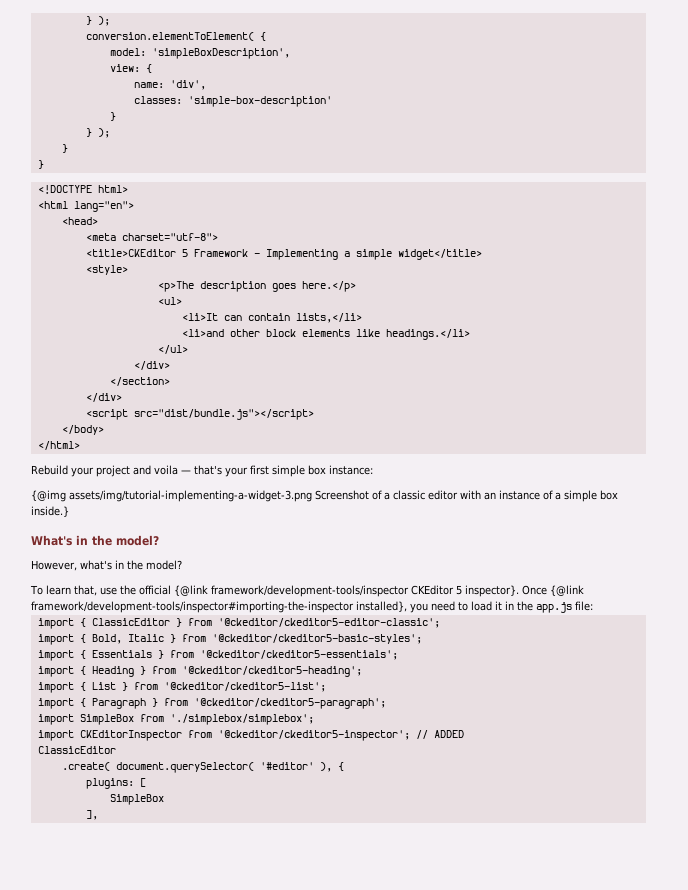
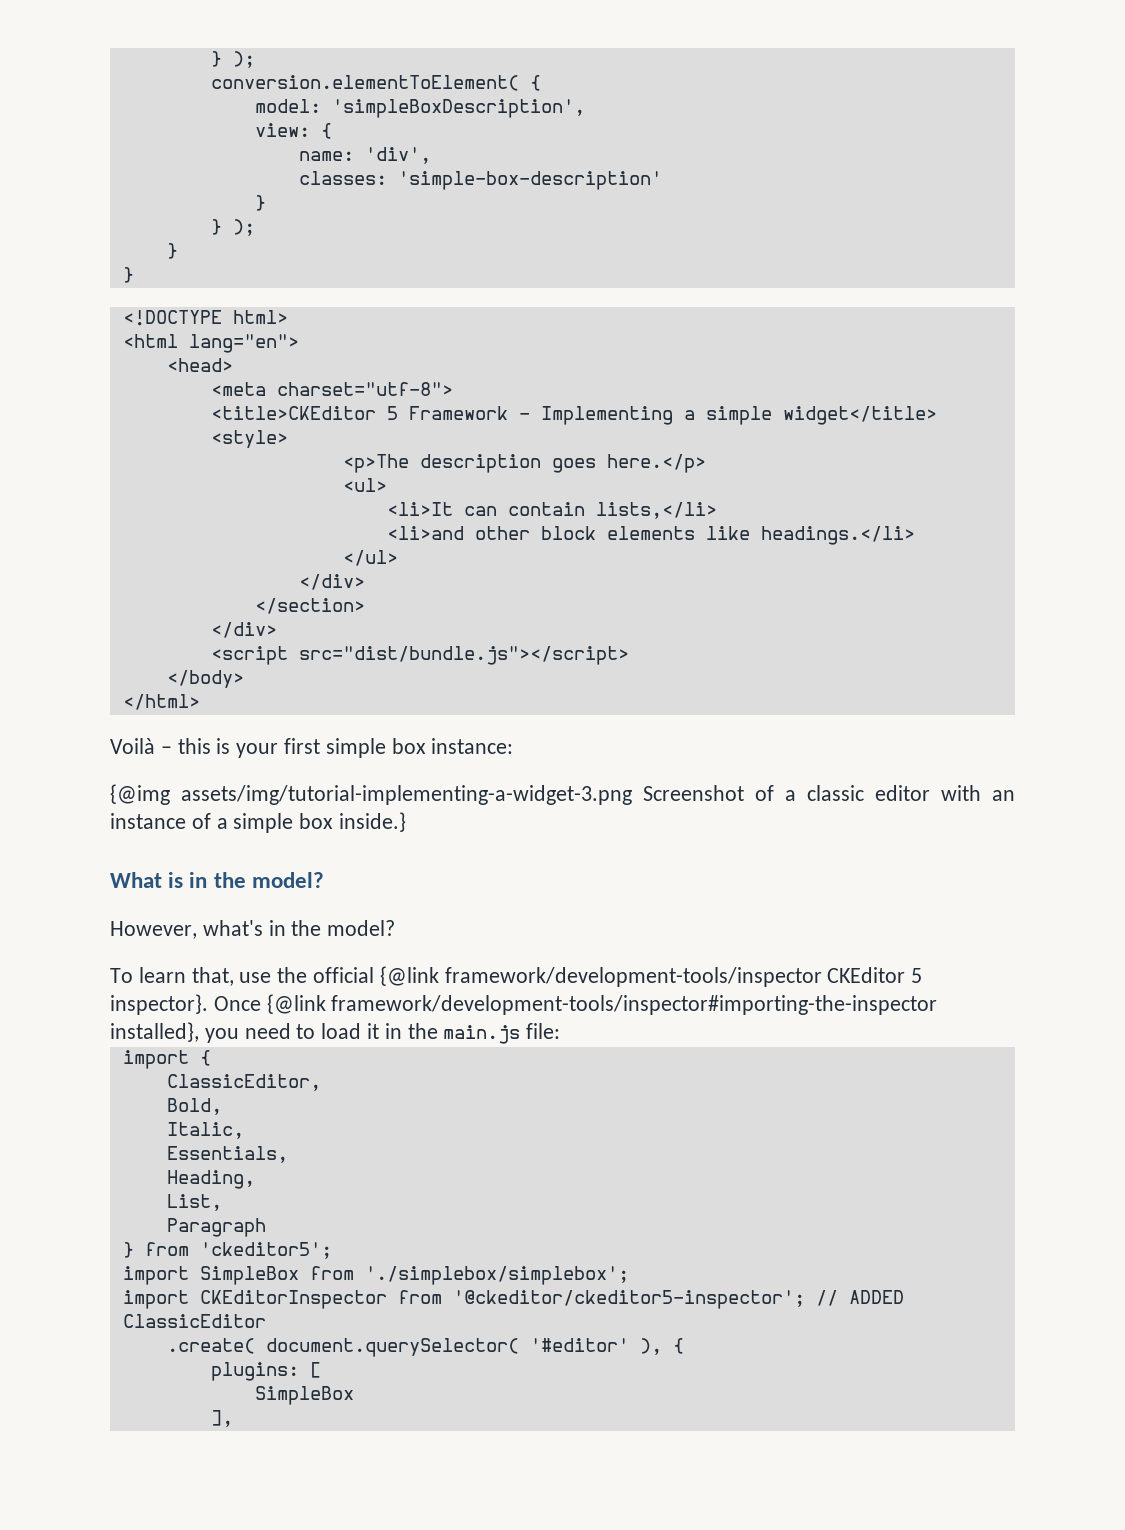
[31,465,222,477] Rebuild your project and voila — that's -> [110,738,231,754] Voilà – this is
[31,535,72,546] What's -> [110,872,184,888] What is
[536,602,572,613] app.js -> [443,1025,521,1044] main.js
[91,618,440,628] [37,634,422,645] [37,650,398,661] [37,666,362,677] [37,682,326,693] [37,698,386,709] ClassicEditor } from '@ckeditor/ckeditor5-editor-classic'; // import { Bold, Italic } from '@ckeditor/ckeditor5-basic-styles'; // import { Essentials } from '@ckeditor/ckeditor5-essentials'; // import { Heading } from '@ckeditor/ckeditor5-heading'; // import { List } from '@ckeditor/ckeditor5-list'; // import { Paragraph } from '@ckeditor/ckeditor5-paragraph'; -> [166,1074,321,1091] [166,1098,222,1115] [166,1122,244,1139] [166,1146,288,1163] [166,1170,255,1189] [166,1194,222,1211] [166,1218,266,1237] [122,1242,332,1259] // ClassicEditor, // Bold, // Italic, // Essentials, // Heading, // List, // Paragraph // } from 'ckeditor5';

